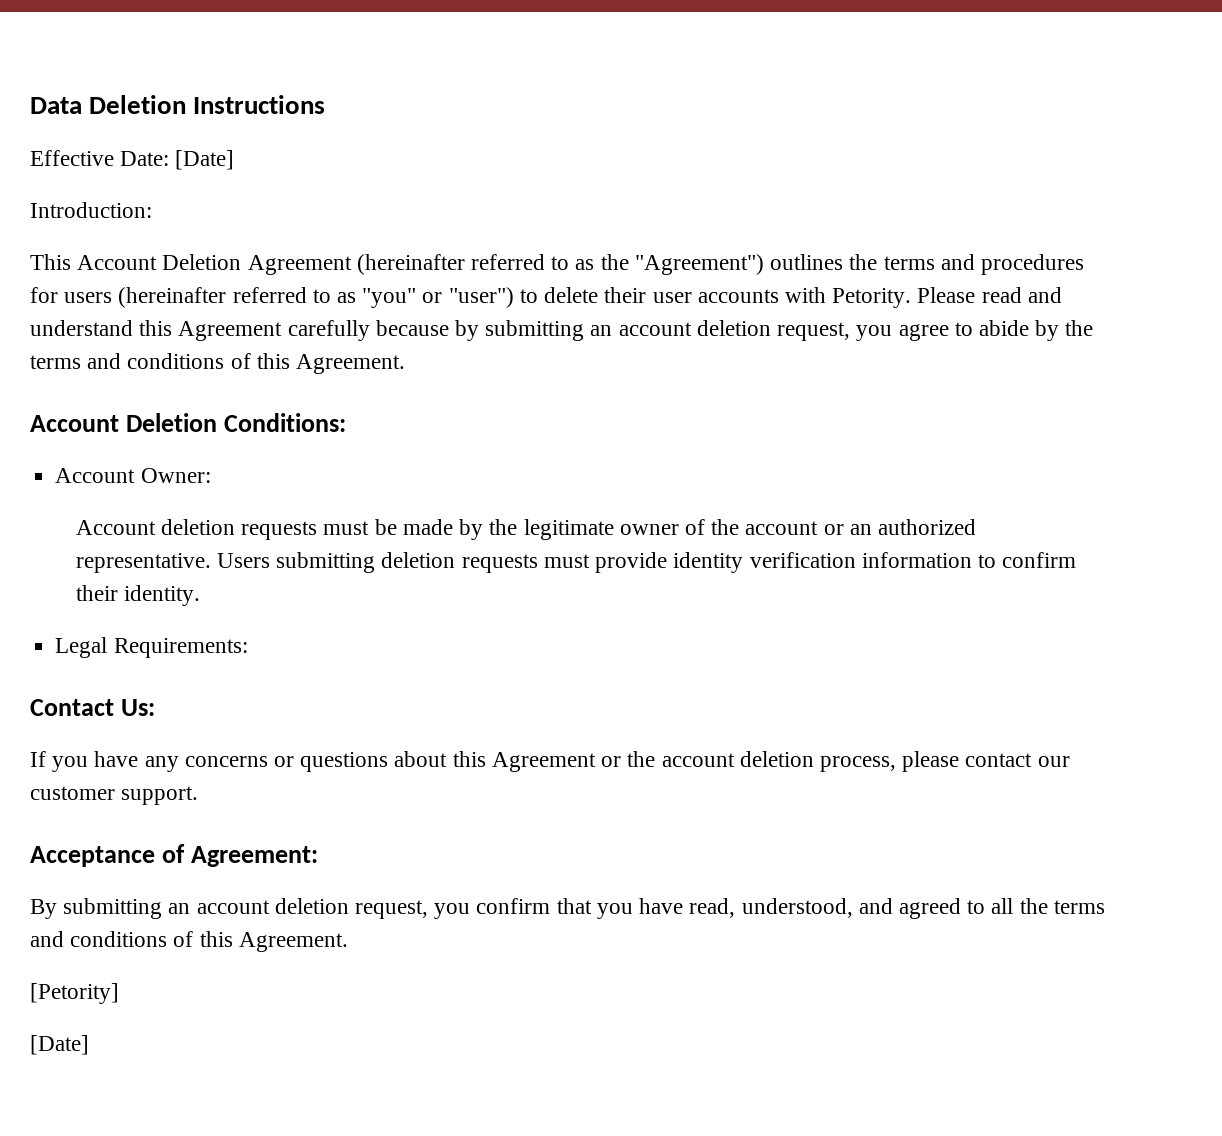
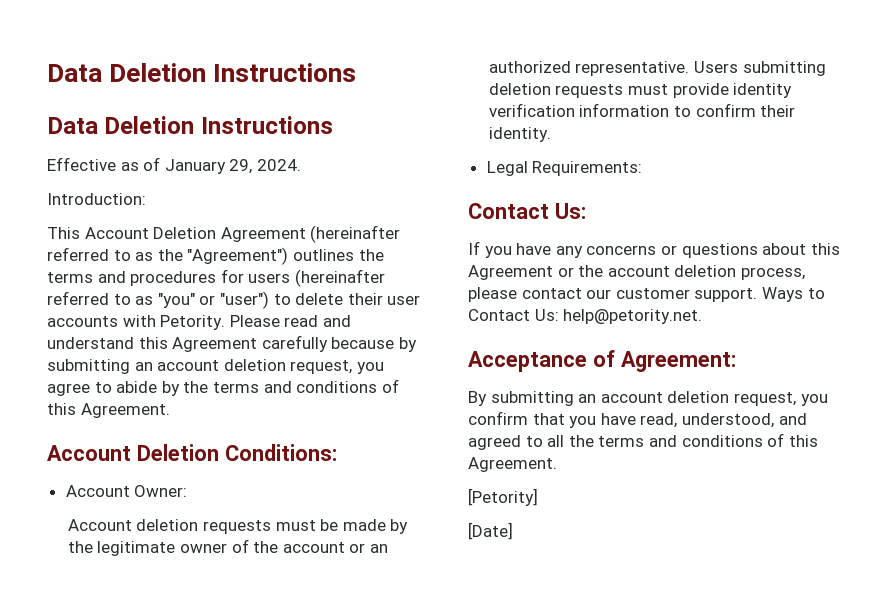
[30,95,326,114] [30,150,235,170] Data Deletion Instructions // Effective Date: [Date] -> [47,63,357,82] [47,116,333,134] [47,157,301,174] Data Deletion Instructions // Data Deletion Instructions // Effective as of January 29, 2024.
(199, 795) none -> [761,287,825,302] [468,309,703,324] Ways to Contact Us: help@petority.net.

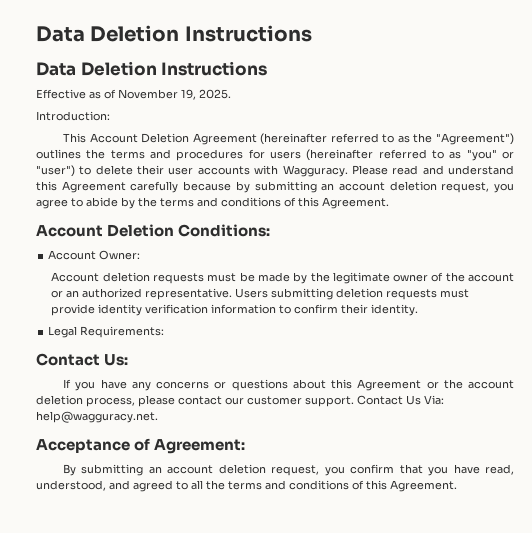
[164,159,301,174] January 29, 2024. -> [118,89,231,100] November 19, 2025.
[160,315,226,330] Petority. -> [282,165,348,177] Wagguracy.
[761,287,825,302] [468,309,703,324] Ways to Contact Us: help@petority.net. -> [357,395,444,405] [36,411,158,423] Contact Us Via: help@wagguracy.net.
[468,488,538,506] [468,522,513,540] // [Petority] // [Date] -> (457, 486) none

